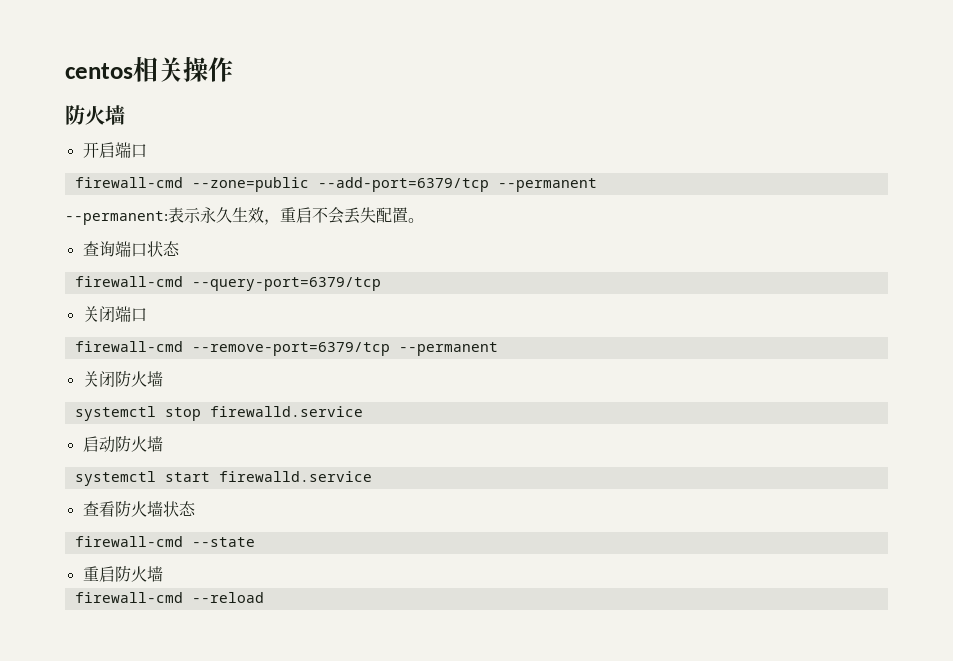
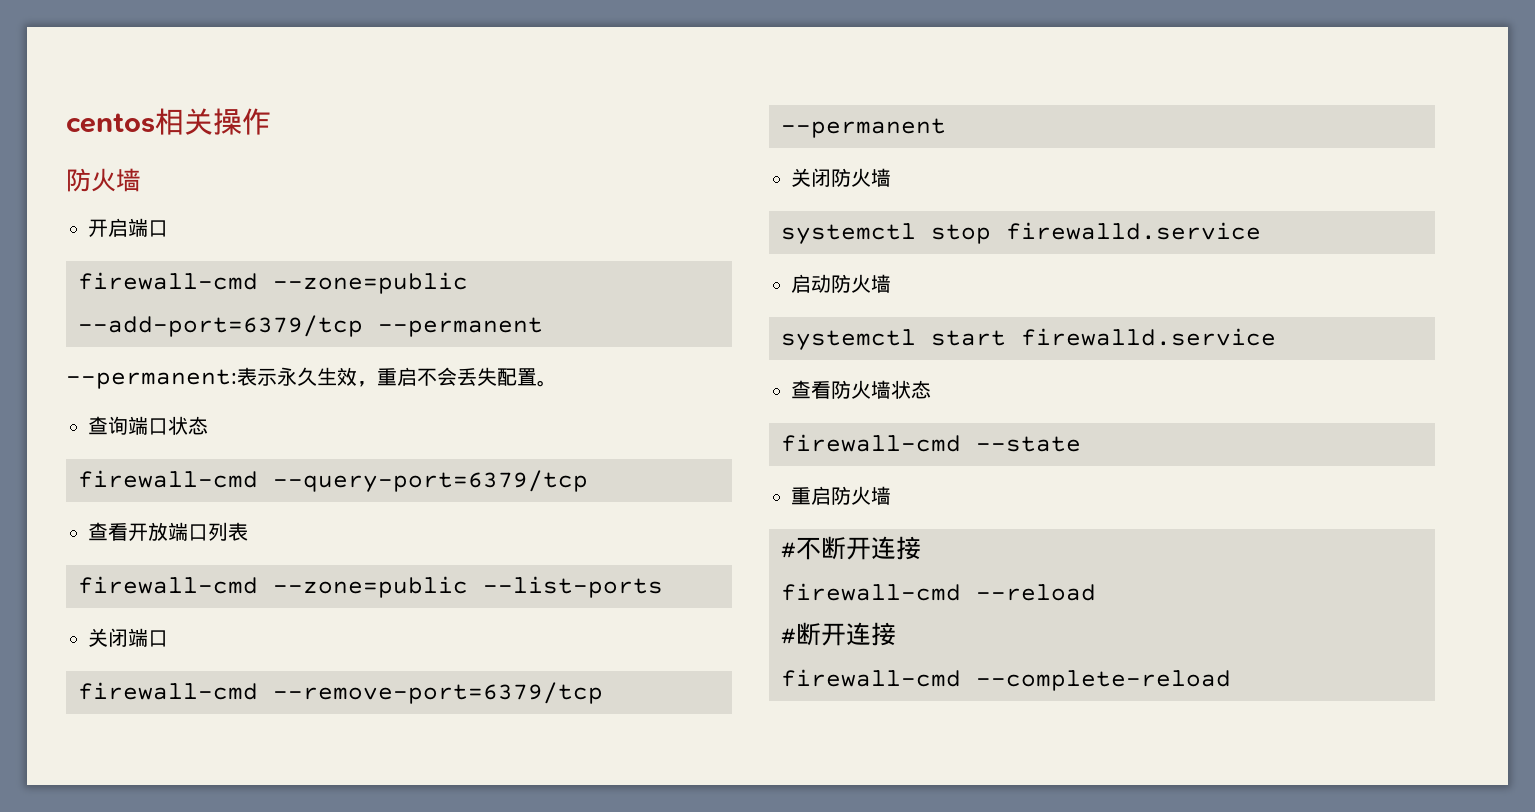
(381, 284) none -> [88,522,248,541] [78,576,663,598] // 查看开放端口列表 // firewall-cmd --zone=public --list-ports
(163, 574) none -> [781,536,921,560] // #不断开连接
(264, 597) none -> [781,622,896,646] [781,669,1231,691] // #断开连接 // firewall-cmd --complete-reload

